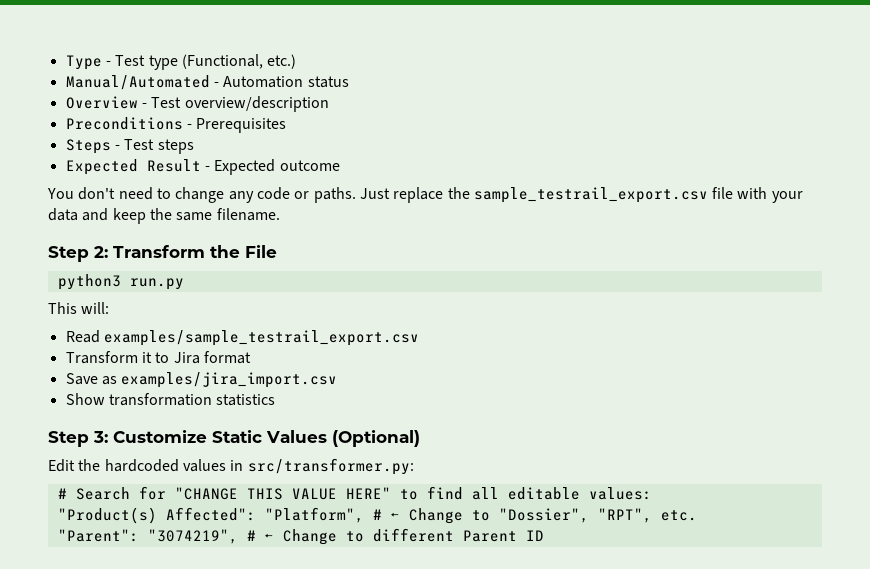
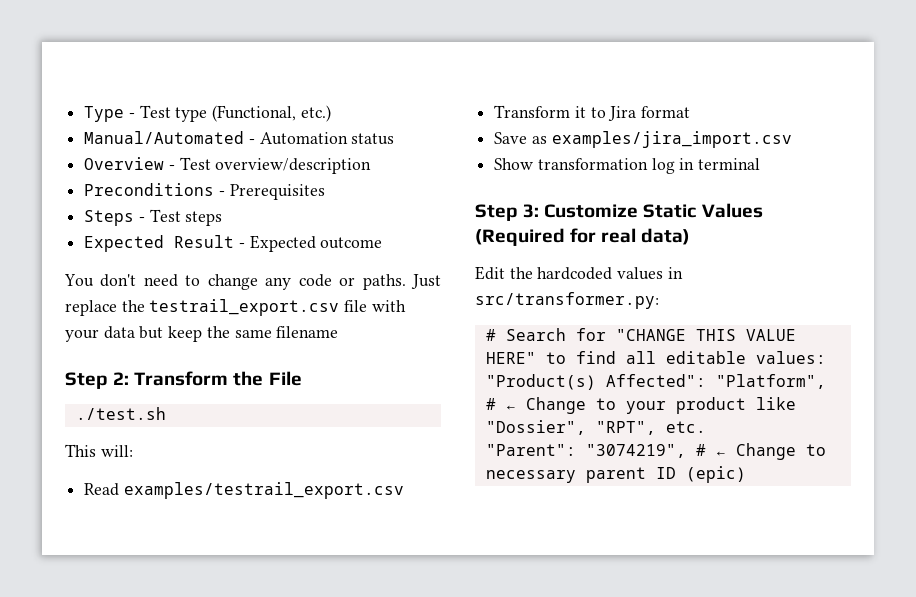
[473,187,708,203] sample_testrail_export.csv -> [149,299,340,316] testrail_export.csv
[82,208,109,221] and -> [139,326,164,339] but
[216,208,280,221] filename. -> [276,326,339,338] filename
[57,274,184,290] python3 run.py -> [75,407,166,420] ./test.sh
[103,330,419,346] examples/sample_testrail_export.csv -> [123,482,404,499] examples/testrail_export.csv
[216,394,276,406] statistics -> [651,158,761,174] log in terminal
[332,430,420,447] (Optional) -> [475,228,691,246] (Required for real data)
(490, 515) none -> [625,397,796,414] your product like
[372,528,544,542] different Parent ID -> [485,466,746,483] necessary parent ID (epic)

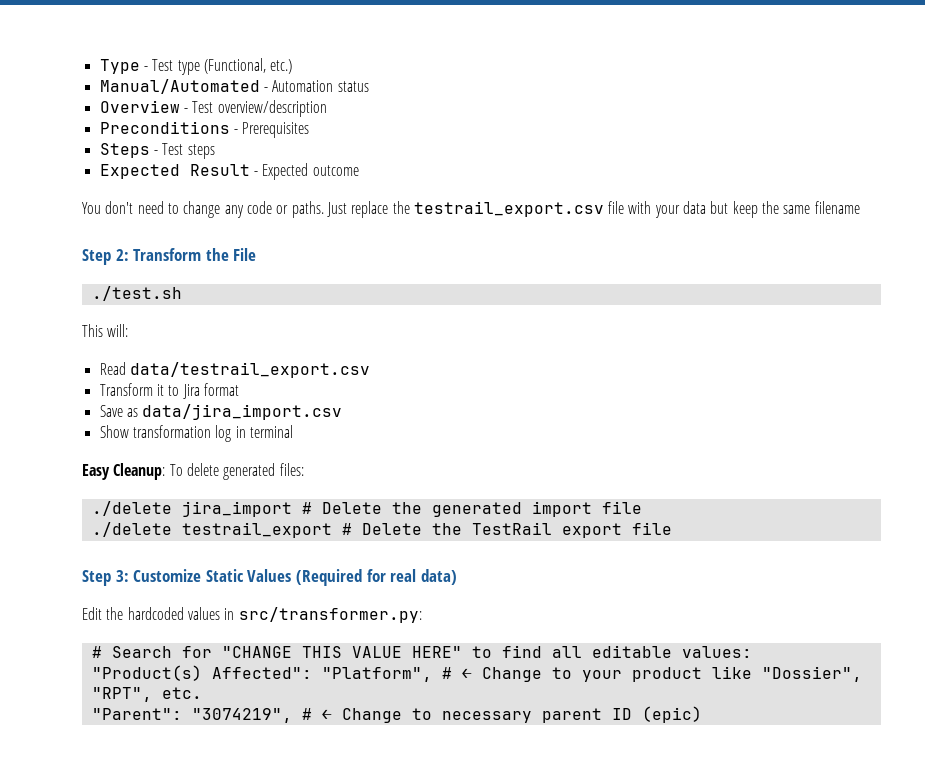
[123,482,404,499] examples/testrail_export.csv -> [129,362,370,378] data/testrail_export.csv
[551,131,792,148] examples/jira_import.csv -> [142,404,343,420] data/jira_import.csv
(761, 164) none -> [82,463,304,480] [91,501,642,517] [91,522,672,538] // Easy Cleanup: To delete generated files: // ./delete jira_import # Delete the generated import file // ./delete testrail_export # Delete the TestRail export file

